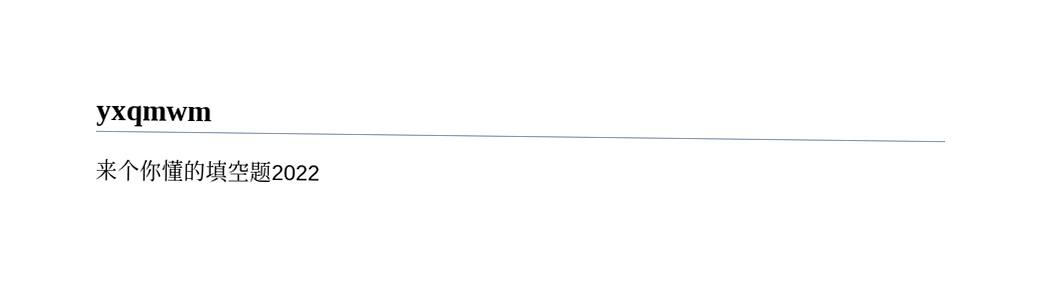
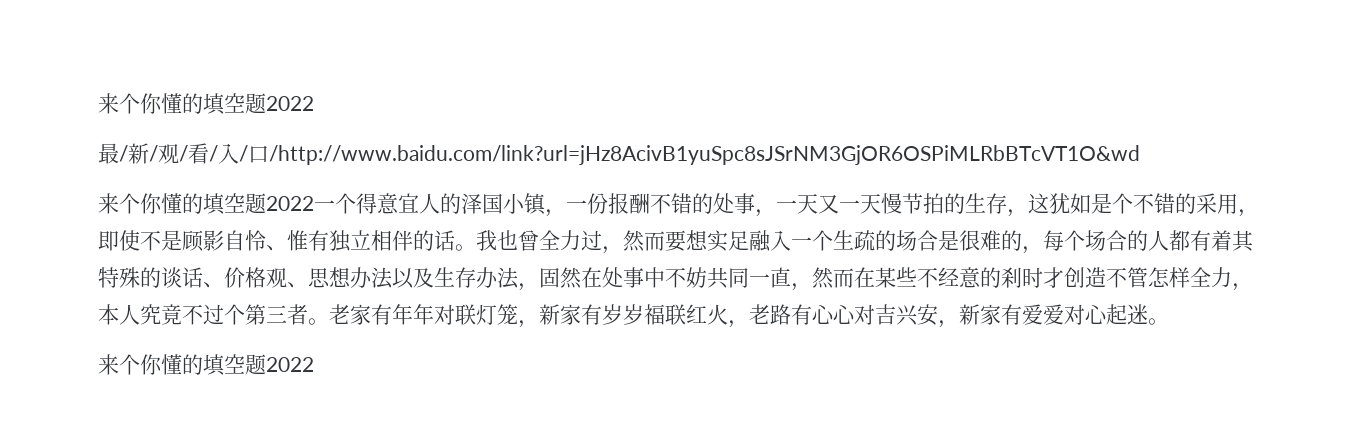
[96,104,212,128] yxqmwm -> [98,93,314,115] [98,143,1140,165] [98,193,1259,217] [98,230,1254,254] [98,267,1253,291] [98,304,1169,328] 来个你懂的填空题2022 // 最/新/观/看/入/口/http://www.baidu.com/link?url=jHz8AcivB1yuSpc8sJSrNM3GjOR6OSPiMLRbBTcVT1O&wd // 来个你懂的填空题2022一个得意宜人的泽国小镇，一份报酬不错的处事，一天又一天慢节拍的生存，这犹如是个不错的采用，即使不是顾影自怜、惟有独立相伴的话。我也曾全力过，然而要想实足融入一个生疏的场合是很难的，每个场合的人都有着其特殊的谈话、价格观、思想办法以及生存办法，固然在处事中不妨共同一直，然而在某些不经意的刹时才创造不管怎样全力，本人究竟不过个第三者。老家有年年对联灯笼，新家有岁岁福联红火，老路有心心对吉兴安，新家有爱爱对心起迷。

